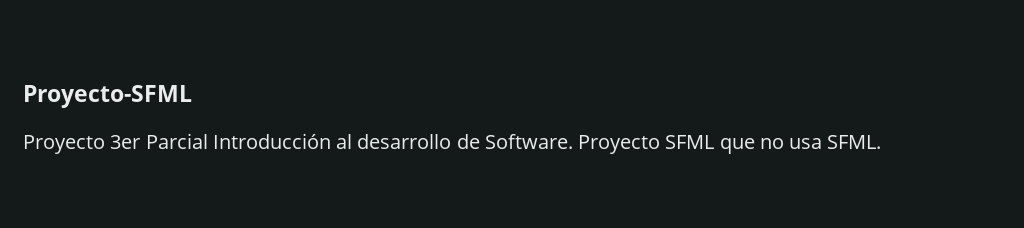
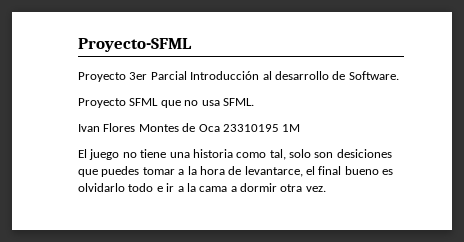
(573, 141) none -> (399, 75) //
(882, 142) none -> [78,123,301,132] [78,149,392,160] [78,166,394,177] [78,183,326,192] // Ivan Flores Montes de Oca 23310195 1M // El juego no tiene una historia como tal, solo son desiciones que puedes tomar a la hora de levantarce, el final bueno es olvidarlo todo e ir a la cama a dormir otra vez.

